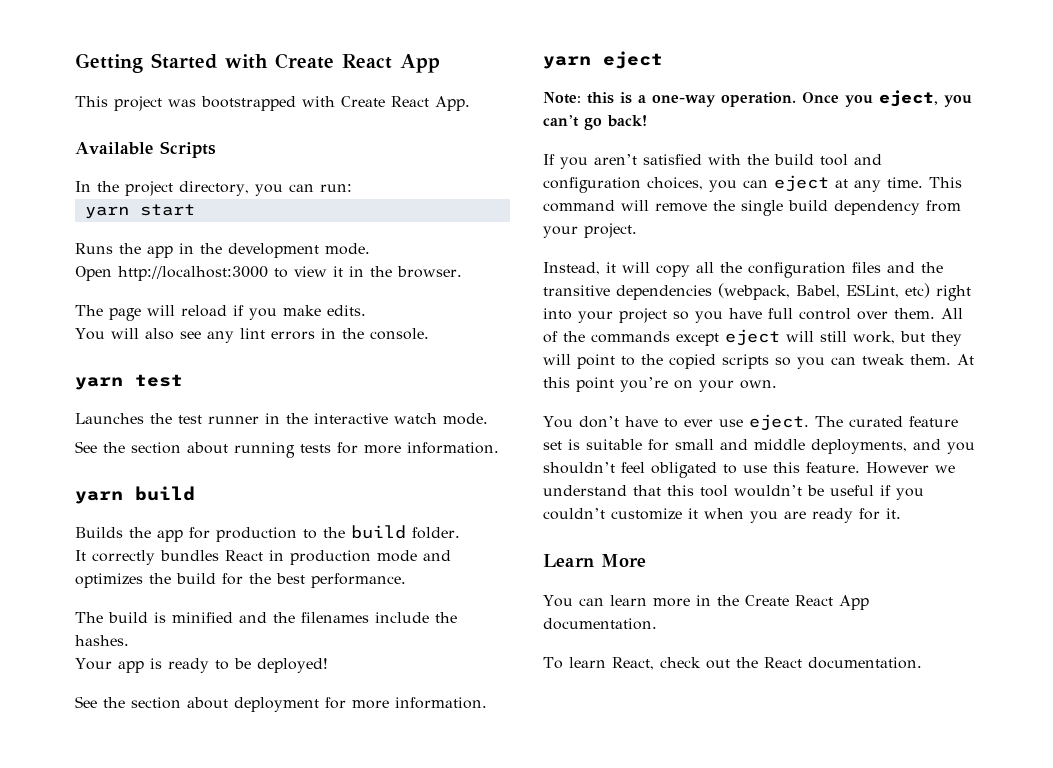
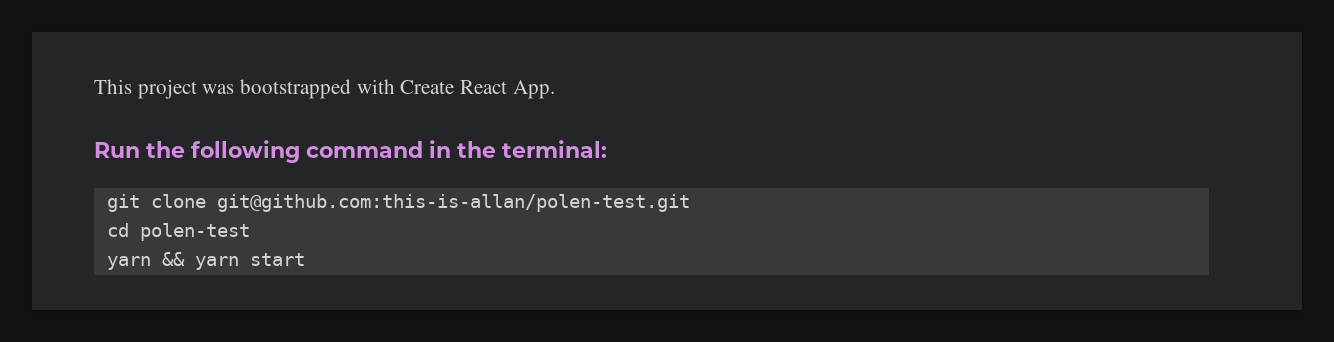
[75,53,440,73] Getting Started with Create React App // -> (94, 86) none
[75,141,216,158] [75,181,352,196] [84,206,129,219] Available Scripts // In the project directory, you can run: // yarn -> [94,140,607,163] [106,194,690,212] [106,223,250,241] [106,252,239,270] Run the following command in the terminal: // git clone git@github.com:this-is-allan/polen-test.git // cd polen-test // yarn && yarn
[75,243,370,258] [75,266,462,281] [75,305,366,321] [75,328,429,343] [75,374,183,390] [75,413,488,425] [75,441,499,458] [75,486,195,504] [75,525,460,542] [75,550,451,565] [75,573,406,588] [75,612,457,623] [75,635,129,646] [75,658,328,673] [75,696,487,712] [543,51,663,69] [543,90,972,107] [543,115,647,130] [543,154,882,169] [543,175,962,193] [543,200,961,216] [543,223,637,238] [543,262,943,278] [543,283,971,301] [543,308,963,323] [543,329,962,346] [543,354,974,369] [543,377,777,392] [543,414,958,431] [543,439,975,454] [543,462,955,478] [543,485,924,500] [543,508,901,523] [543,554,646,567] [543,595,869,610] [543,618,657,630] [543,657,922,670] // Runs the app in the development mode. // Open http://localhost:3000 to view it in the browser. // The page will reload if you make edits. // You will also see any lint errors in the console. // yarn test // Launches the test runner in the interactive watch mode. // See the section about running tests for more information. // yarn build // Builds the app for production to the build folder. // It correctly bundles React in production mode and optimizes the build for the best performance. // The build is minified and the filenames include the hashes. // Your app is ready to be deployed! // See the section about deployment for more information. // yarn eject // Note: this is a one-way operation. Once you eject, you can’t go back! // If you aren’t satisfied with the build tool and configuration choices, you can eject at any time. This command will remove the single build dependency from your project. // Instead, it will copy all the configuration files and the transitive dependencies (webpack, Babel, ESLint, etc) right into your project so you have full control over them. All of the commands except eject will still work, but they will point to the copied scripts so you can tweak them. At this point you’re on your own. // You don’t have to ever use eject. The curated feature set is suitable for small and middle deployments, and you shouldn’t feel obligated to use this feature. However we understand that this tool wouldn’t be useful if you couldn’t customize it when you are ready for it. // Learn More // You can learn more in the Create React App documentation. // To learn React, check out the React documentation. -> (305, 259) none

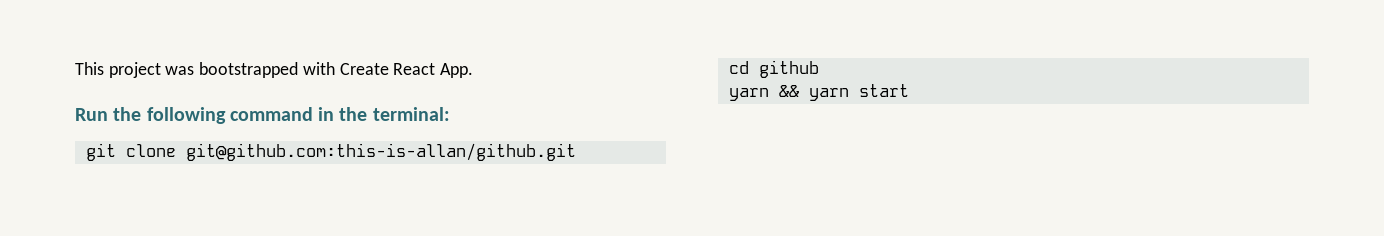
[216,194,690,212] git@github.com:this-is-allan/polen-test.git -> [185,143,576,161] git@github.com:this-is-allan/github.git
[139,223,250,241] polen-test -> [758,60,819,78] github

